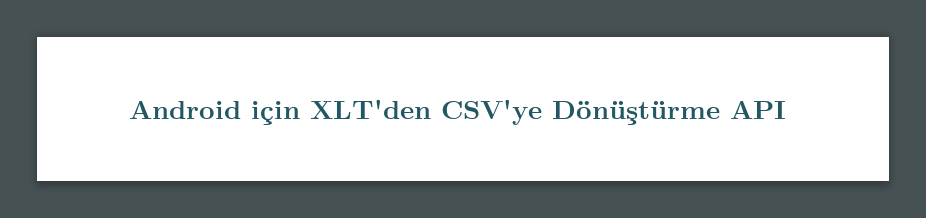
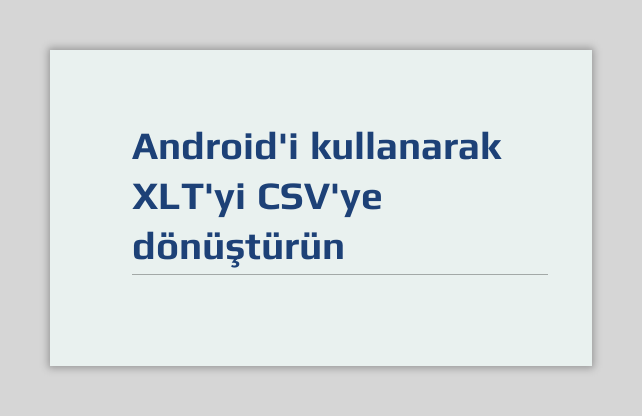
[129,99,786,125] Android için XLT'den CSV'ye Dönüştürme API -> [132,131,502,160] [132,183,383,218] [132,231,345,268] Android'i kullanarak XLT'yi CSV'ye dönüştürün

